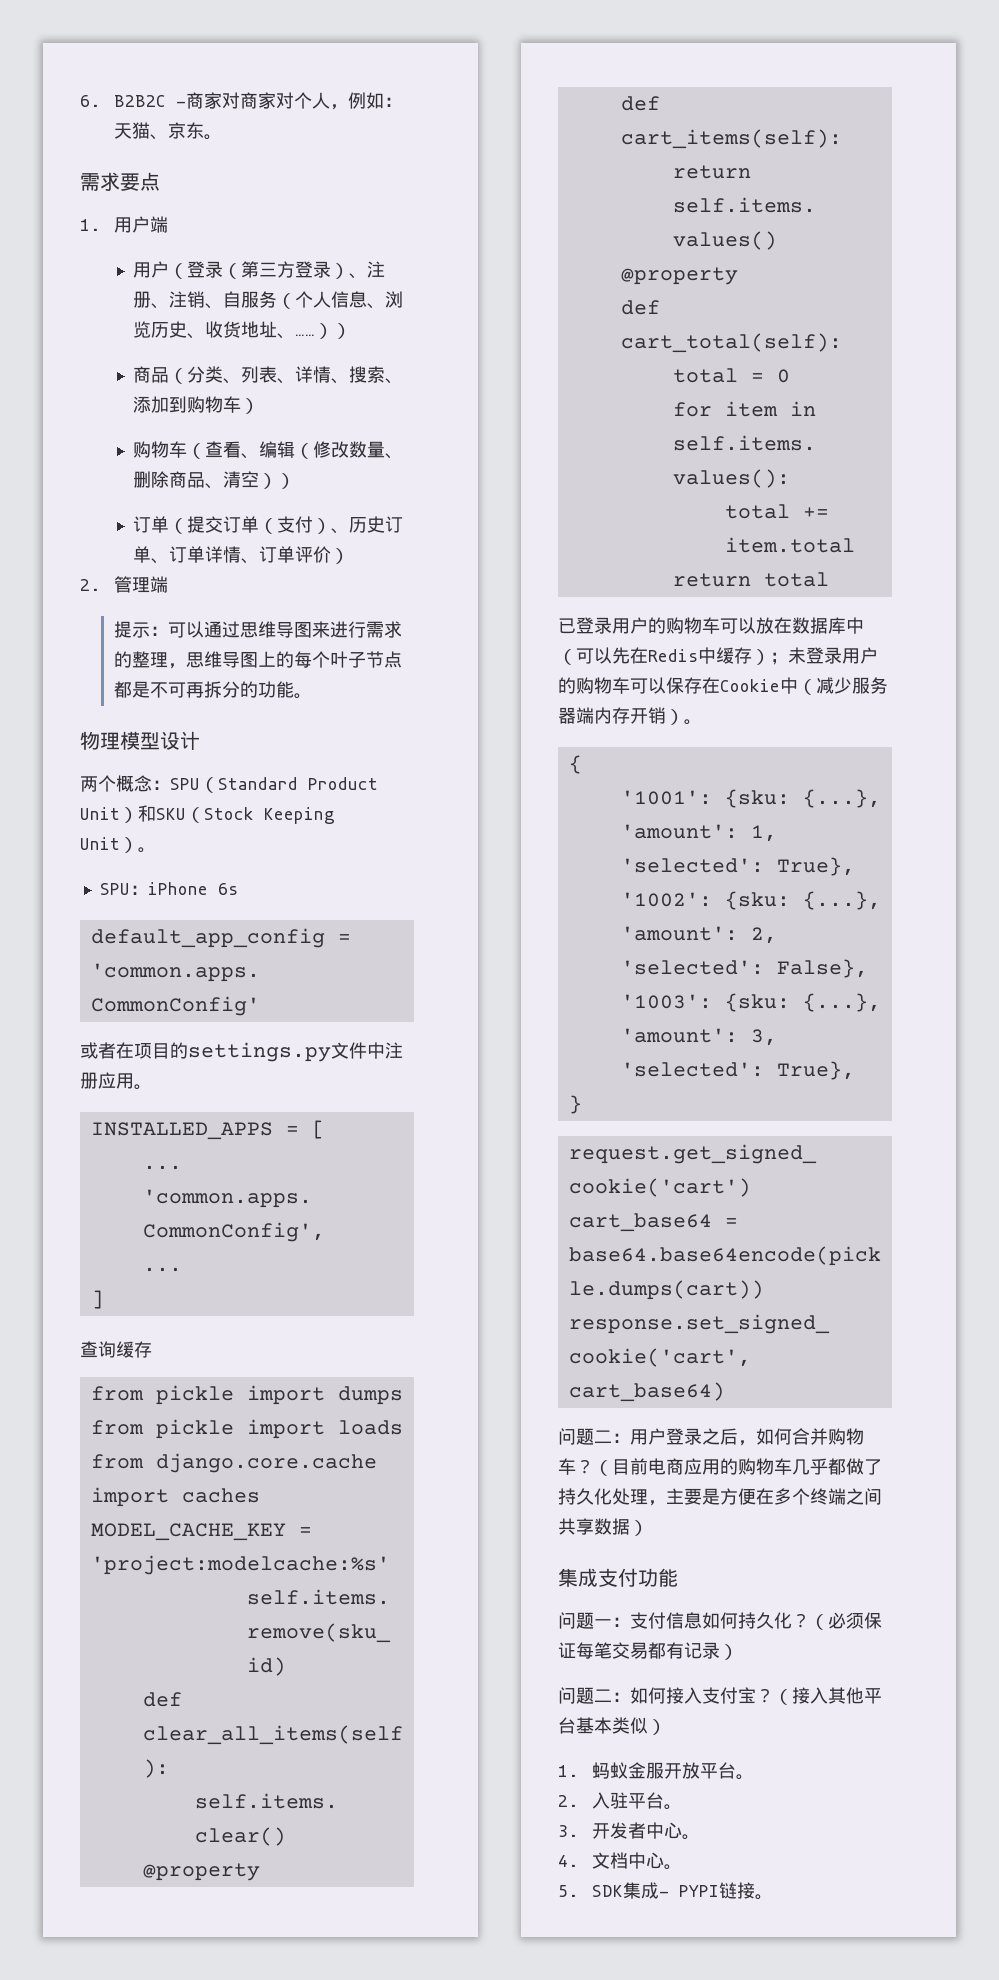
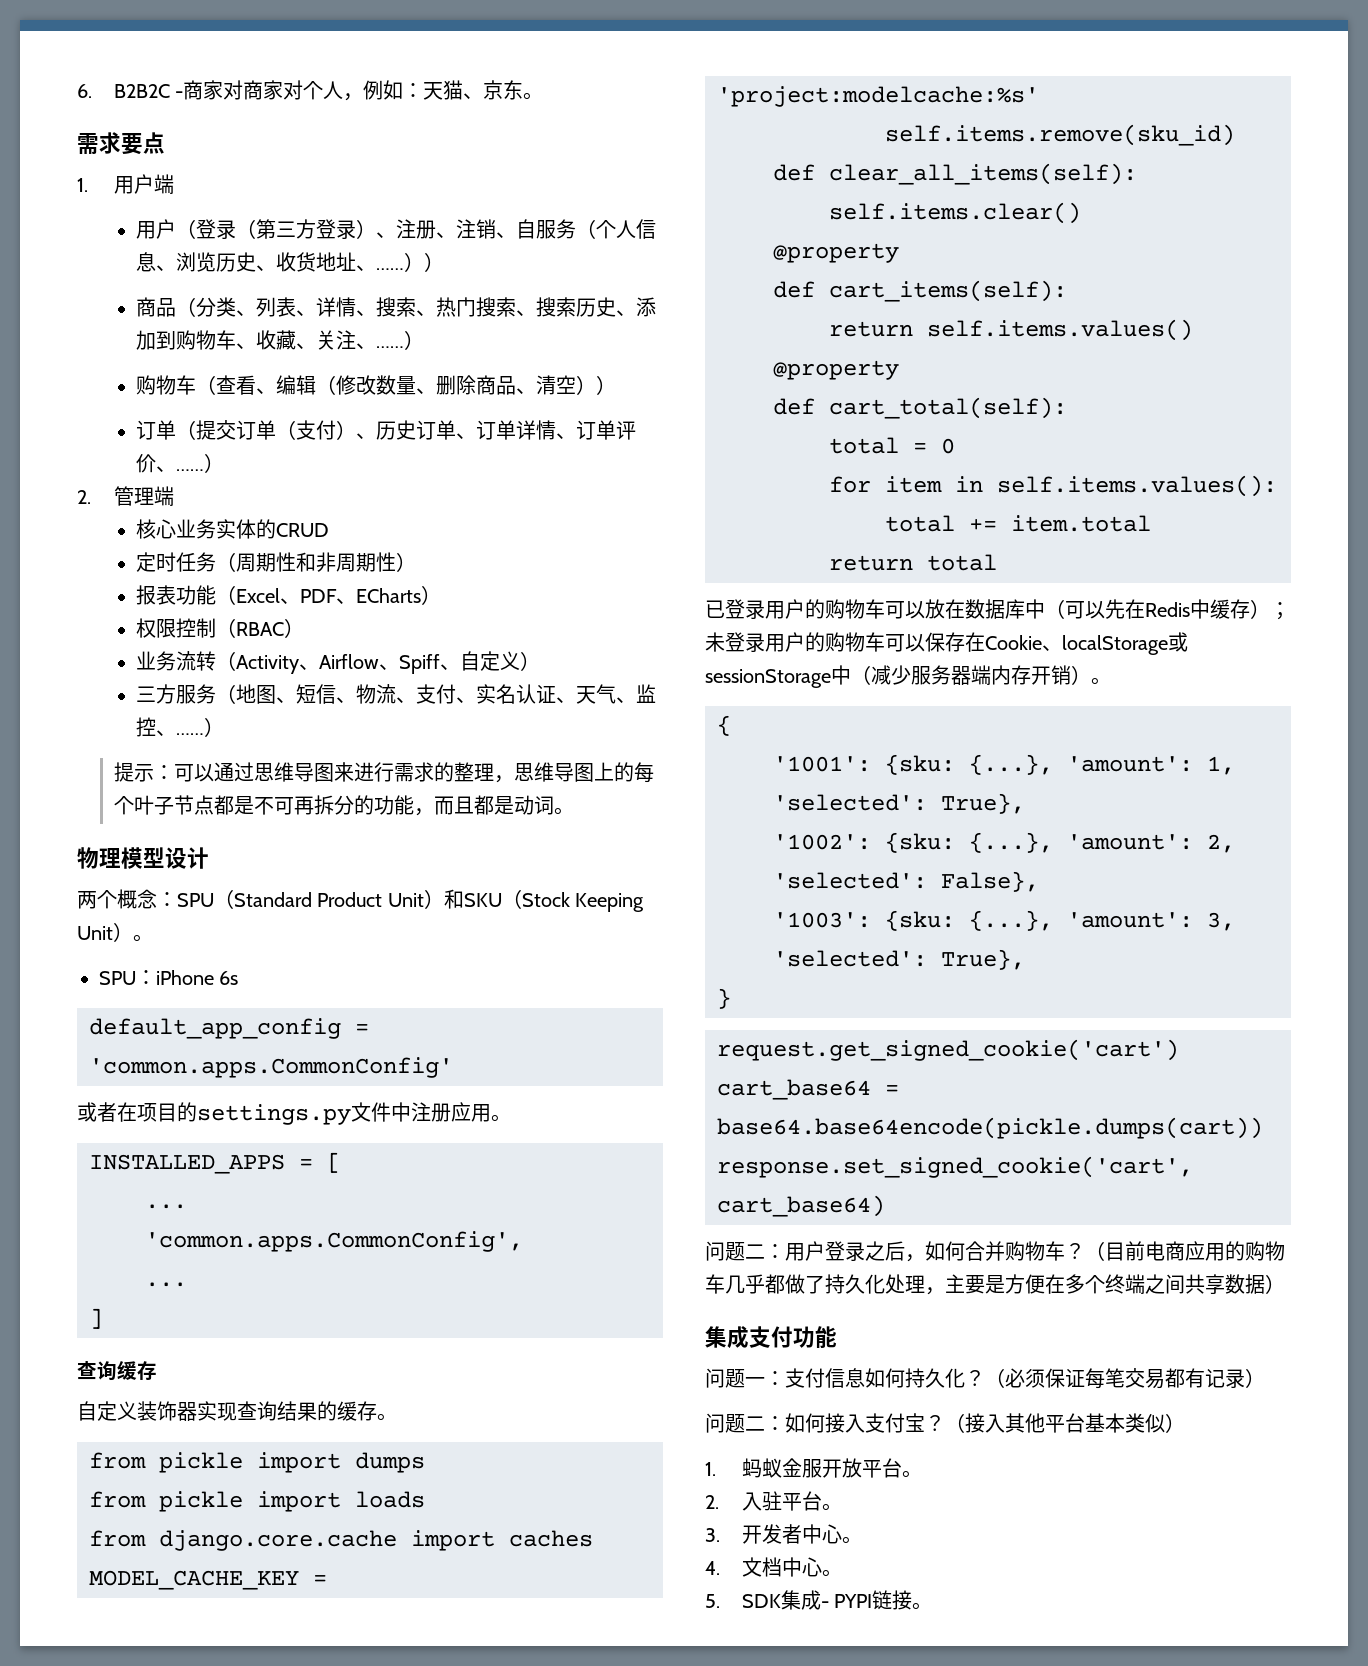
[133,396,242,413] 添加到购物车 -> [435,297,656,317] [135,330,404,350] 热门搜索、搜索历史、添加到购物车、收藏、关注、……
(332, 554) none -> [155,466,204,472] 、……
(168, 584) none -> [135,519,329,539] [135,552,416,572] [135,585,441,605] [135,618,304,638] [135,651,540,674] [135,684,656,704] [135,717,224,737] // 核心业务实体的CRUD // 定时任务（周期性和非周期性） // 报表功能（Excel、PDF、ECharts） // 权限控制（RBAC） // 业务流转（Activity、Airflow、Spiff、自定义） // 三方服务（地图、短信、物流、支付、实名认证、天气、监控、……）
(294, 689) none -> [413,795,554,816] ，而且都是动词
(152, 1349) none -> [77,1401,397,1421] // 自定义装饰器实现查询结果的缓存。
(780, 685) none -> [1042,632,1188,655] [705,669,831,688] 、localStorage或sessionStorage

